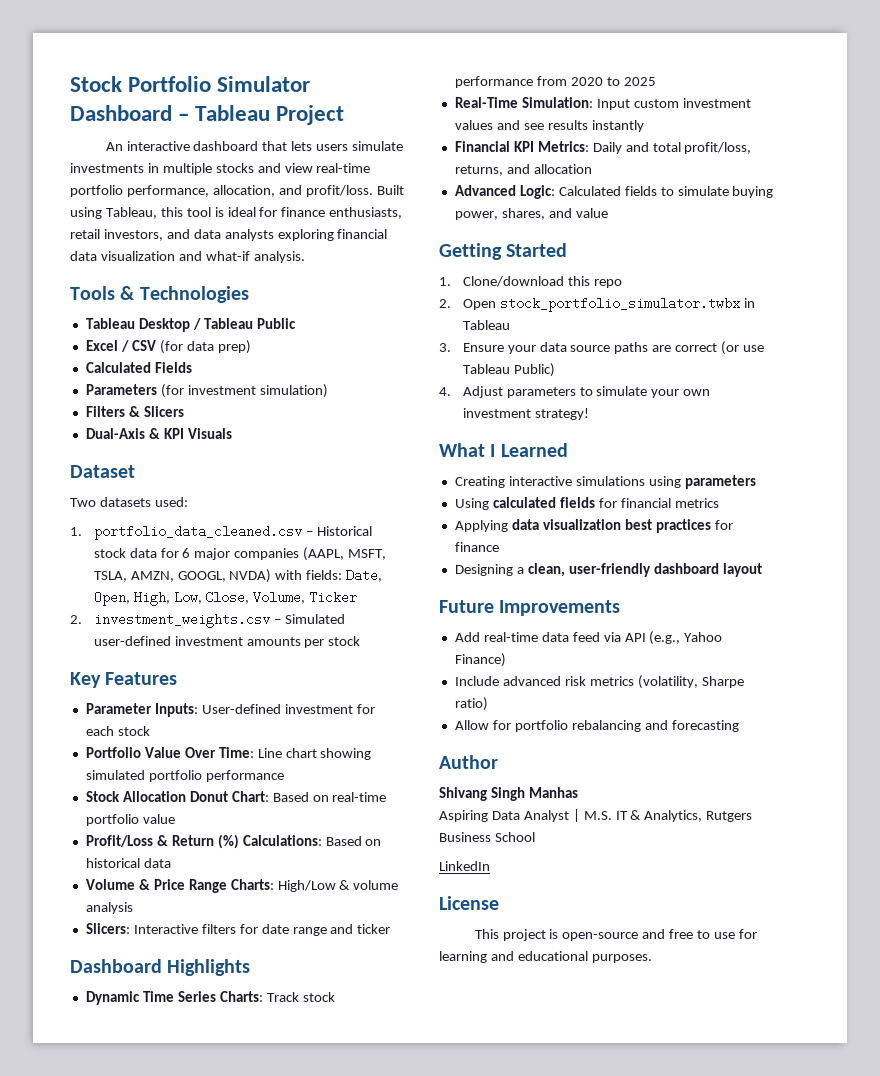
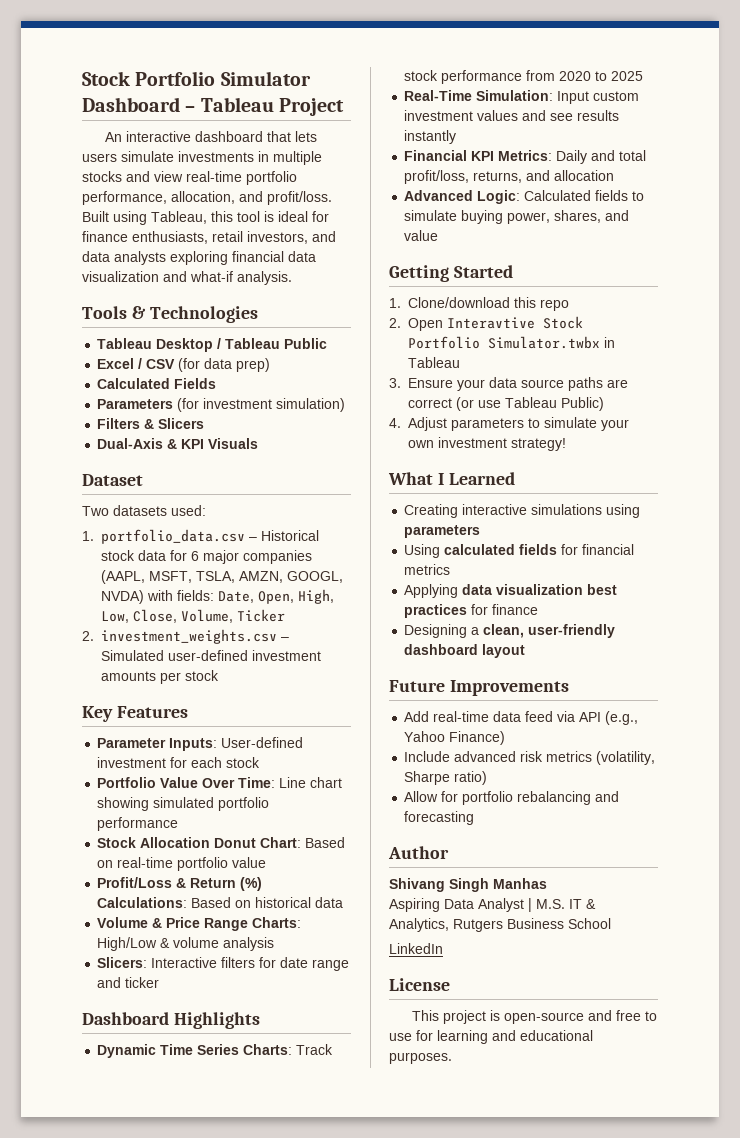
[93,525,302,540] portfolio_data_cleaned.csv -> [101,529,245,544] portfolio_data.csv
[499,297,740,312] stock_portfolio_simulator.twbx -> [447,316,583,329] [408,336,600,349] Interavtive Stock Portfolio Simulator.twbx

